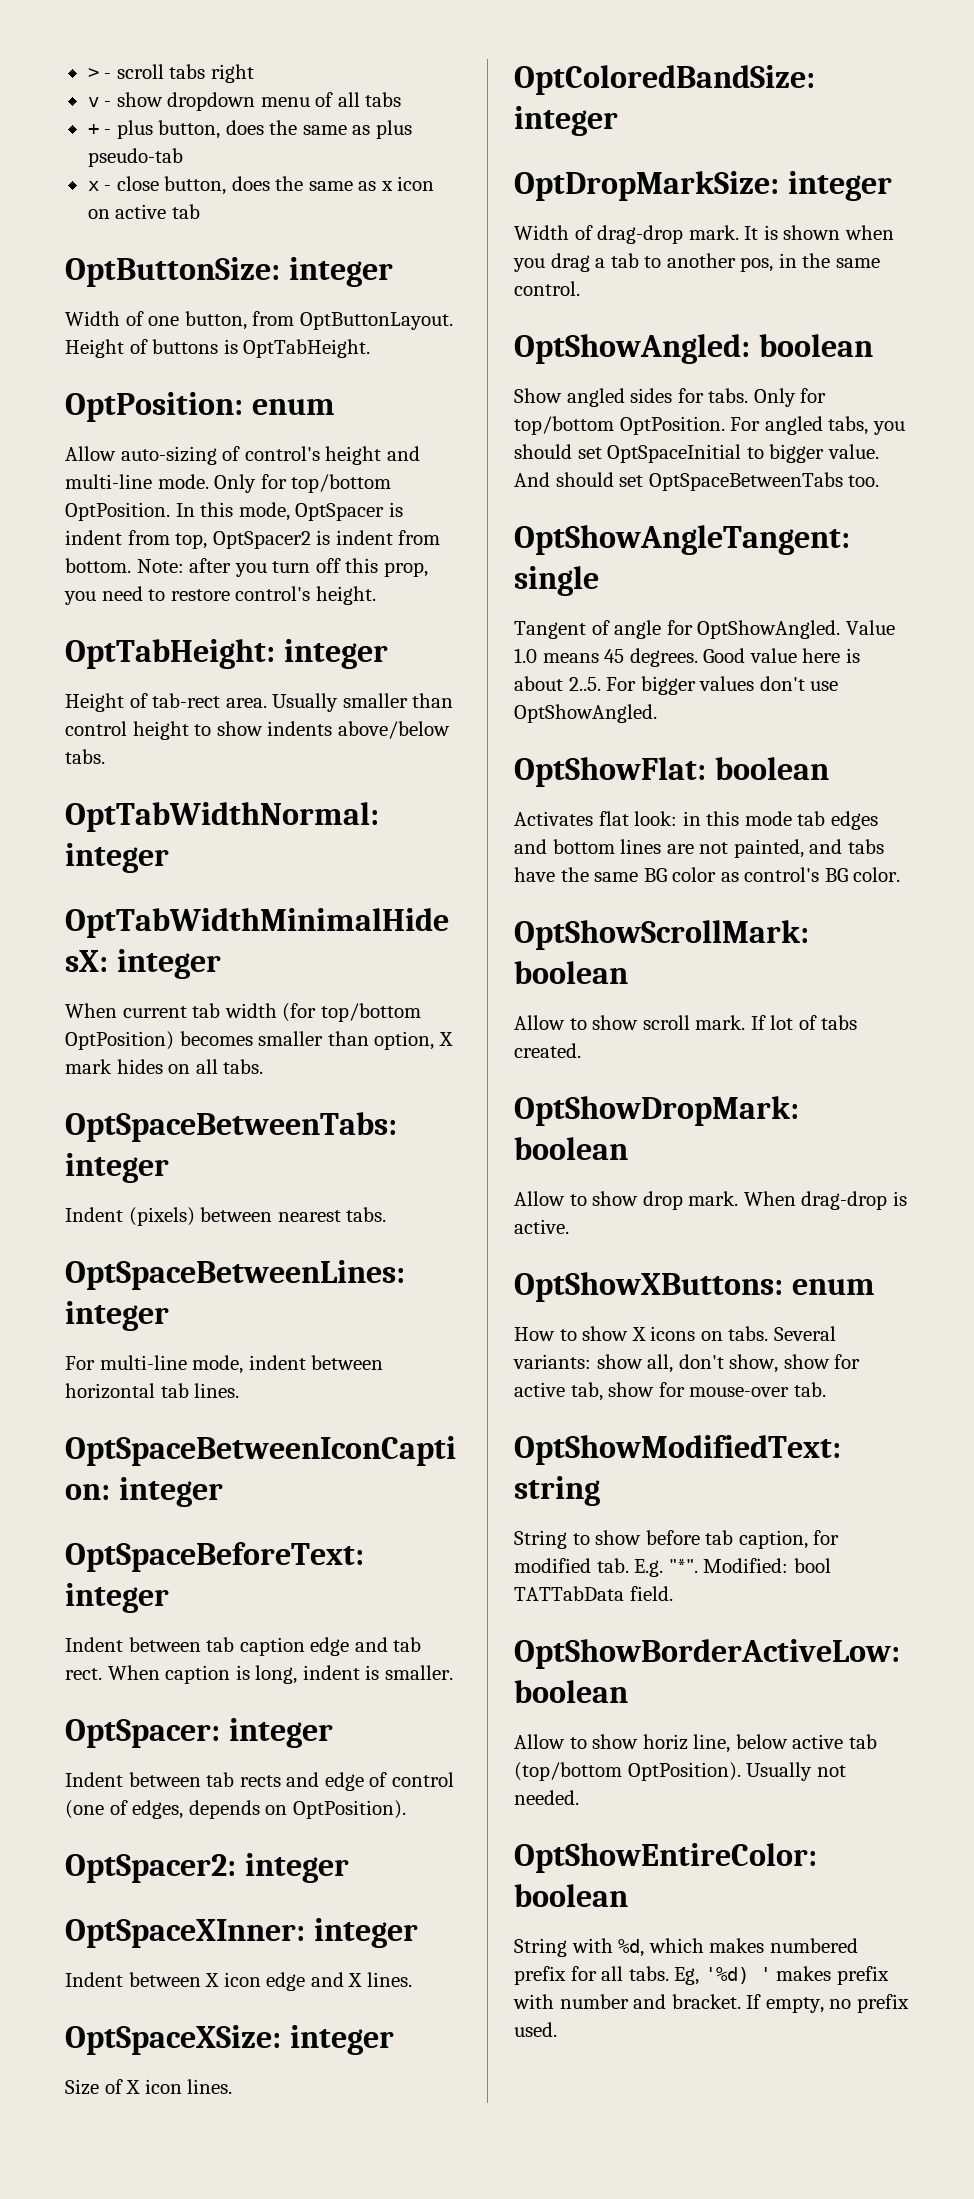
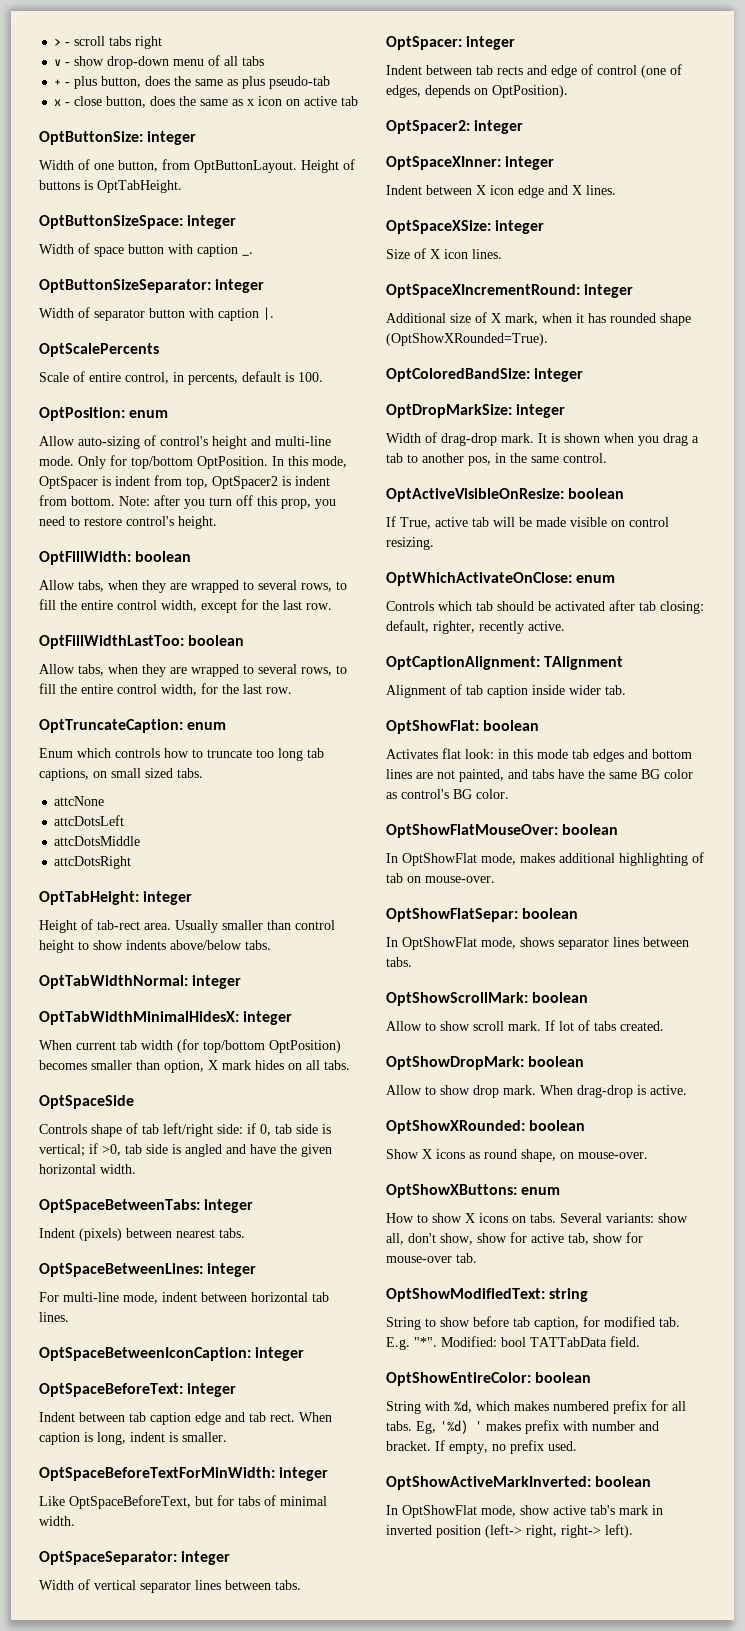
[167,92,256,111] dropdown -> [107,56,170,69] drop-down
(371, 348) none -> [39,215,237,229] [39,243,253,257] [39,279,265,293] [39,307,274,321] [39,343,159,357] [39,371,323,385] // OptButtonSizeSpace: integer // Width of space button with caption _. // OptButtonSizeSeparator: integer // Width of separator button with caption |. // OptScalePercents // Scale of entire control, in percents, default is 100.
(376, 595) none -> [39,551,192,565] [39,580,347,593] [39,599,332,613] [39,635,245,649] [39,664,347,677] [39,683,292,696] [39,719,227,733] [39,748,324,761] [39,768,203,781] [54,796,105,806] [54,815,125,826] [54,836,141,846] [54,856,132,869] // OptFillWidth: boolean // Allow tabs, when they are wrapped to several rows, to fill the entire control width, except for the last row. // OptFillWidthLastToo: boolean // Allow tabs, when they are wrapped to several rows, to fill the entire control width, for the last row. // OptTruncateCaption: enum // Enum which controls how to truncate too long tab captions, on small sized tabs. // attcNone // attcDotsLeft // attcDotsMiddle // attcDotsRight
(264, 1066) none -> [39,1095,134,1109] [39,1123,331,1137] [39,1143,332,1157] [39,1164,136,1174] // OptSpaceSide // Controls shape of tab left/right side: if 0, tab side is vertical; if >0, tab side is angled and have the given horizontal width.
(453, 1672) none -> [39,1467,329,1481] [39,1495,327,1509] [39,1516,75,1526] [39,1551,231,1565] [39,1579,301,1593] // OptSpaceBeforeTextForMinWidth: integer // Like OptSpaceBeforeText, but for tabs of minimal width. // OptSpaceSeparator: integer // Width of vertical separator lines between tabs.
(233, 2086) none -> [386,284,634,298] [386,312,691,326] [386,333,548,346] // OptSpaceXIncrementRound: integer // Additional size of X mark, when it has rounded shape (OptShowXRounded=True).
[514,334,873,364] [514,388,827,407] [514,416,905,435] [514,444,879,463] [514,472,880,491] [514,525,850,555] [514,566,599,596] [514,620,895,639] [514,648,860,667] [514,676,839,695] [514,704,657,723] OptShowAngled: boolean // Show angled sides for tabs. Only for top/bottom OptPosition. For angled tabs, you should set OptSpaceInitial to bigger value. And should set OptSpaceBetweenTabs too. // OptShowAngleTangent: single // Tangent of angle for OptShowAngled. Value 1.0 means 45 degrees. Good value here is about 2..5. For bigger values don't use OptShowAngled. -> [386,488,625,502] [386,516,669,529] [386,537,434,550] [386,572,616,586] [386,600,704,614] [386,620,565,634] [386,656,624,670] [386,684,626,698] OptActiveVisibleOnResize: boolean // If True, active tab will be made visible on control resizing. // OptWhichActivateOnClose: enum // Controls which tab should be activated after tab closing: default, righter, recently active. // OptCaptionAlignment: TAlignment // Alignment of tab caption inside wider tab.
(901, 874) none -> [386,824,619,838] [386,852,704,866] [386,873,495,883] [386,908,579,922] [386,937,689,950] [386,957,412,967] // OptShowFlatMouseOver: boolean // In OptShowFlat mode, makes additional highlighting of tab on mouse-over. // OptShowFlatSepar: boolean // In OptShowFlat mode, shows separator lines between tabs.
(569, 1226) none -> [386,1120,586,1134] [386,1149,648,1162] // OptShowXRounded: boolean // Show X icons as round shape, on mouse-over.
[514,1639,900,1669] [514,1680,628,1703] [514,1734,877,1753] [514,1762,846,1781] [514,1790,579,1805] // OptShowBorderActiveLow: boolean // Allow to show horiz line, below active tab (top/bottom OptPosition). Usually not needed. -> (640, 1341) none
(557, 2029) none -> [386,1476,652,1490] [386,1505,663,1518] [386,1524,633,1538] // OptShowActiveMarkInverted: boolean // In OptShowFlat mode, show active tab's mark in inverted position (left-> right, right-> left).

